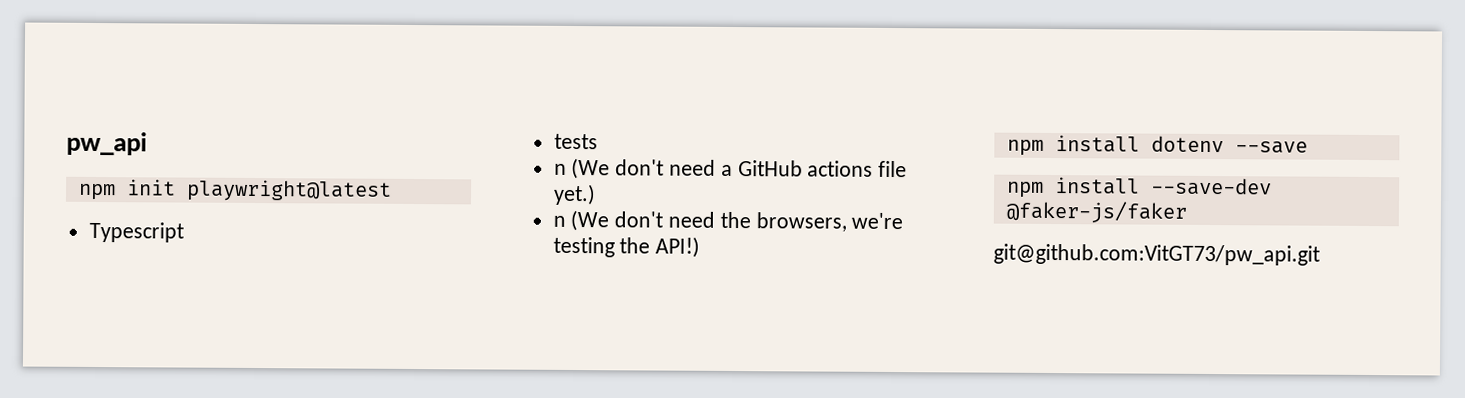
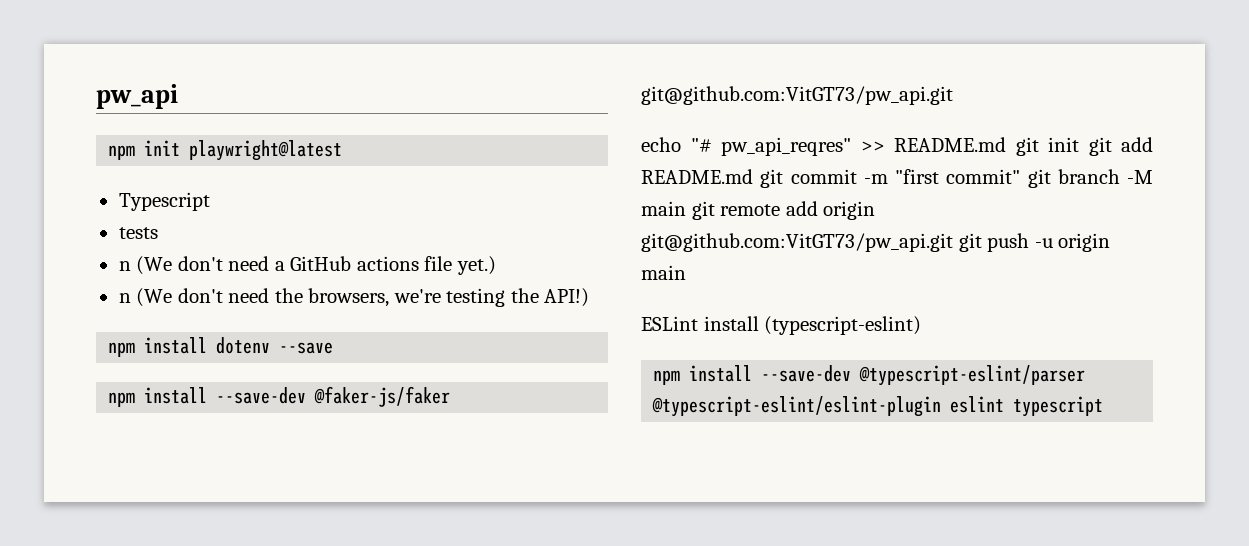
(1320, 254) none -> [641,137,1153,156] [641,169,1153,188] [641,201,876,220] [641,233,1111,252] [641,265,686,280] [641,316,922,335] [653,365,1086,386] [652,396,1104,417] // echo "# pw_api_reqres" >> README.md git init git add README.md git commit -m "first commit" git branch -M main git remote add origin git@github.com:VitGT73/pw_api.git git push -u origin main // ESLint install (typescript-eslint) // npm install --save-dev @typescript-eslint/parser @typescript-eslint/eslint-plugin eslint typescript

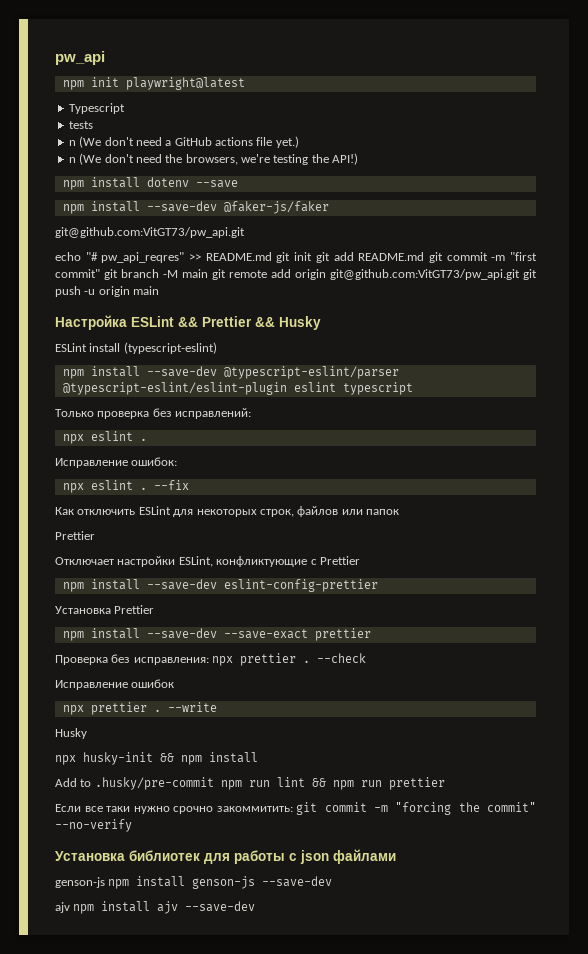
(686, 272) none -> [55,315,321,330] // Настройка ESLint && Prettier && Husky
(1104, 406) none -> [55,408,252,419] [62,431,147,444] [55,457,178,468] [62,480,189,493] [55,506,399,517] [55,531,95,540] [55,556,360,567] [62,579,378,592] [55,605,155,614] [62,628,371,641] [55,653,367,666] [55,679,175,690] [62,702,217,715] [55,728,87,739] [55,752,258,765] [55,777,445,790] [55,802,536,815] [55,819,132,832] [55,849,396,864] [55,876,333,889] [55,901,256,914] // Только проверка без исправлений: // npx eslint . // Исправление ошибок: // npx eslint . --fix // Как отключить ESLint для некоторых строк, файлов или папок // Prettier // Отключает настройки ESLint, конфликтующие с Prettier // npm install --save-dev eslint-config-prettier // Установка Prettier // npm install --save-dev --save-exact prettier // Проверка без исправления: npx prettier . --check // Исправление ошибок // npx prettier . --write // Husky // npx husky-init && npm install // Add to .husky/pre-commit npm run lint && npm run prettier // Если все таки нужно срочно закоммитить: git commit -m "forcing the commit" --no-verify // Установка библиотек для работы с json файлами // genson-js npm install genson-js --save-dev // ajv npm install ajv --save-dev

